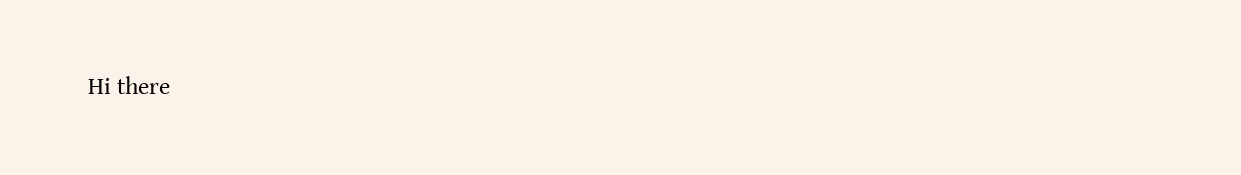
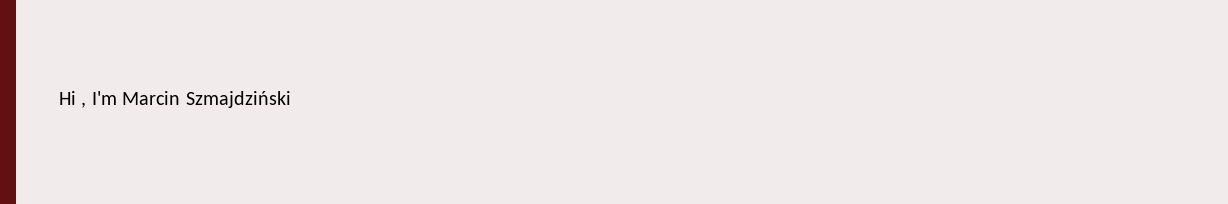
[117,76,171,94] there -> [81,91,291,108] , I'm Marcin Szmajdziński

